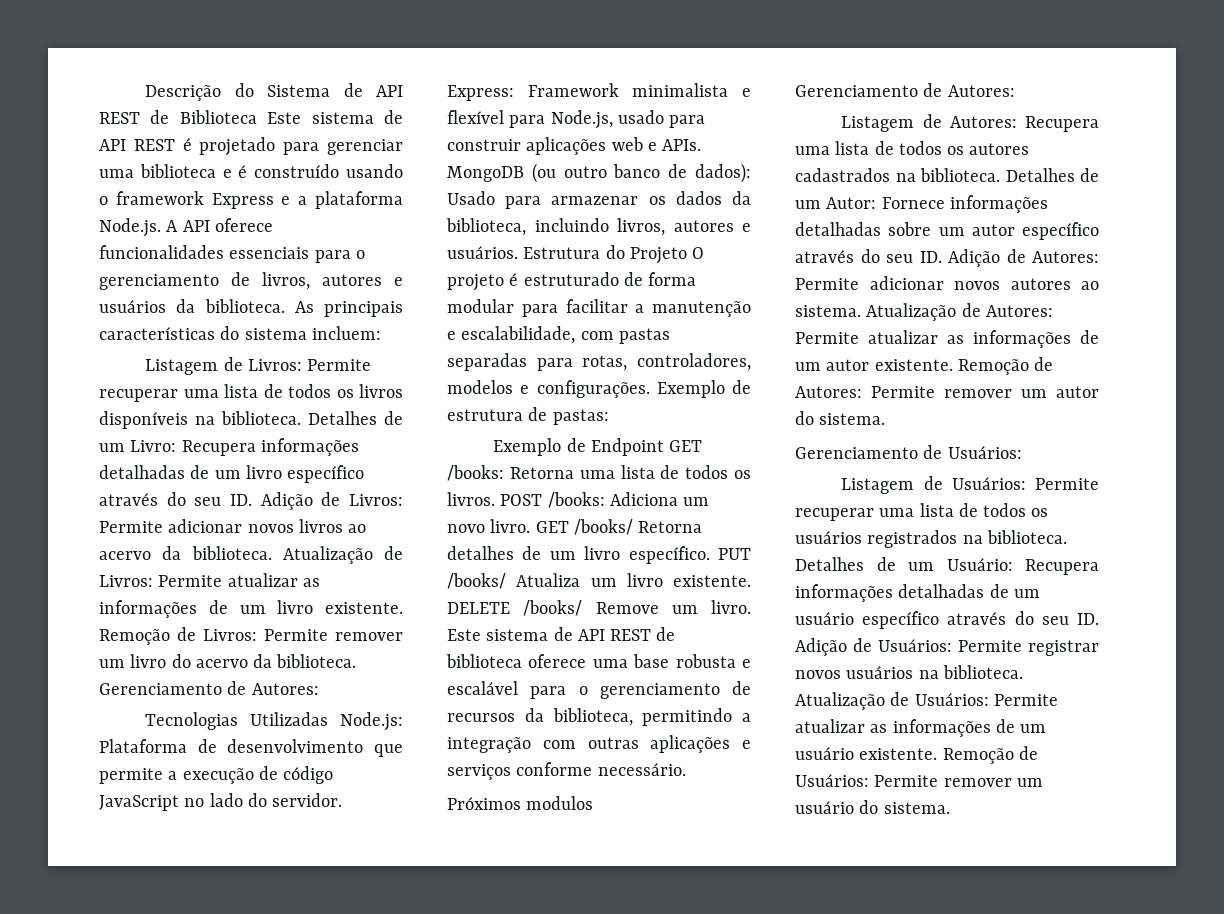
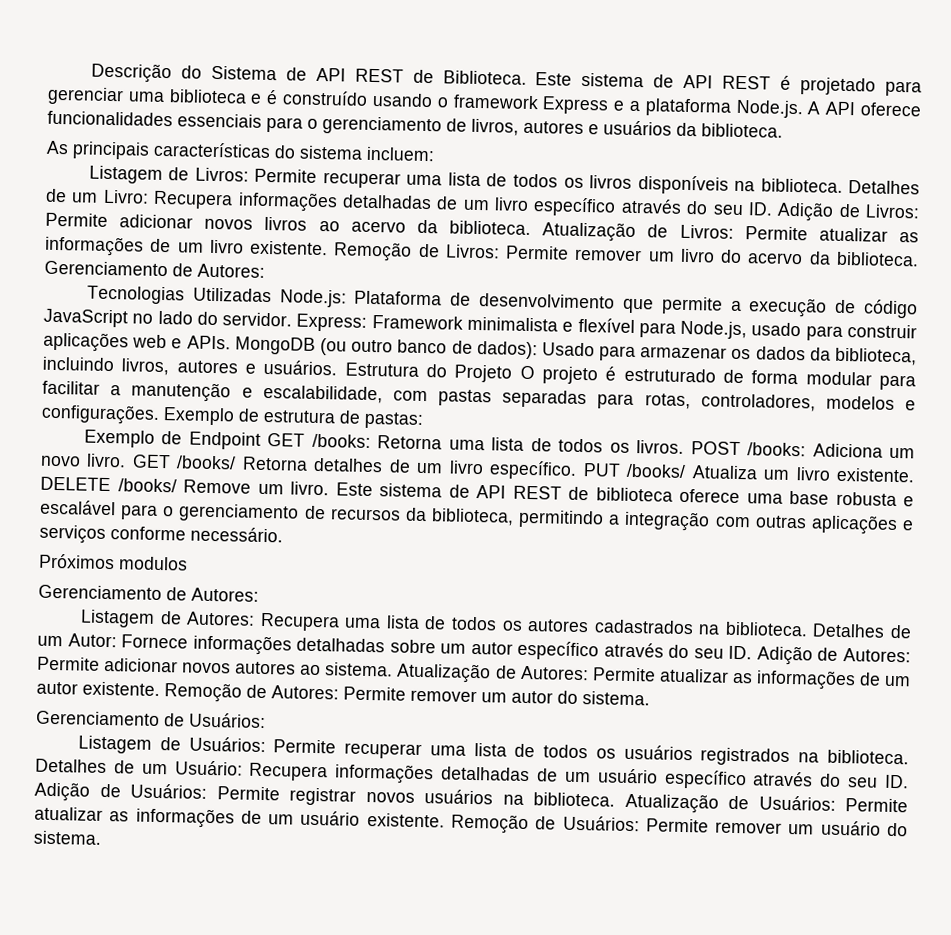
[179,110,257,124] Biblioteca -> [442,70,527,85] Biblioteca.
(285, 306) none -> (783, 130) //

